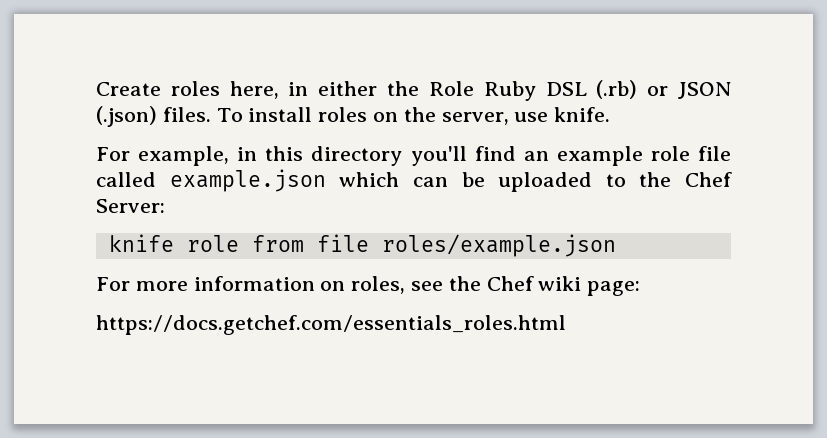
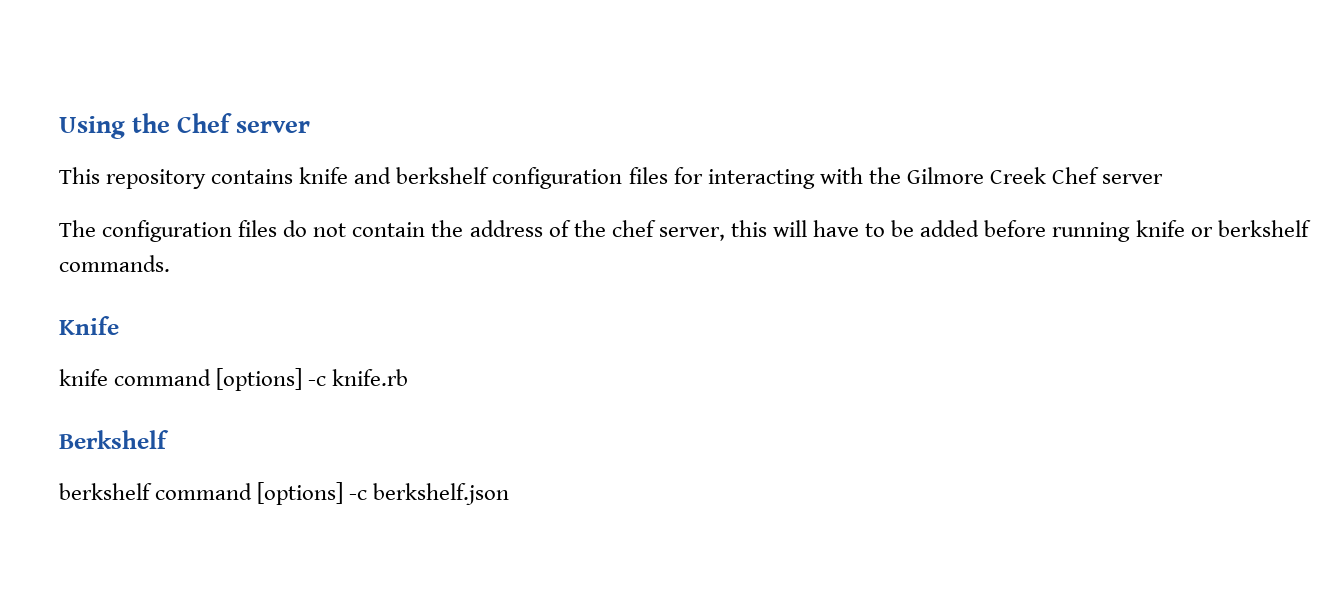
[96,80,731,101] [96,106,611,127] [96,146,731,166] [96,169,732,192] [96,199,165,213] [108,234,616,257] [96,276,641,296] [96,315,566,335] Create roles here, in either the Role Ruby DSL (.rb) or JSON (.json) files. To install roles on the server, use knife. // For example, in this directory you'll find an example role file called example.json which can be uploaded to the Chef Server: // knife role from file roles/example.json // For more information on roles, see the Chef wiki page: // https://docs.getchef.com/essentials_roles.html -> [59,113,311,139] [59,167,1164,189] [59,220,1311,242] [59,255,170,272] [59,316,119,335] [59,368,409,391] [59,430,169,449] [59,482,510,505] Using the Chef server // This repository contains knife and berkshelf configuration files for interacting with the Gilmore Creek Chef server // The configuration files do not contain the address of the chef server, this will have to be added before running knife or berkshelf commands. // Knife // knife command [options] -c knife.rb // Berkshelf // berkshelf command [options] -c berkshelf.json

